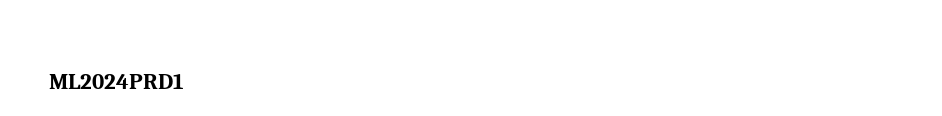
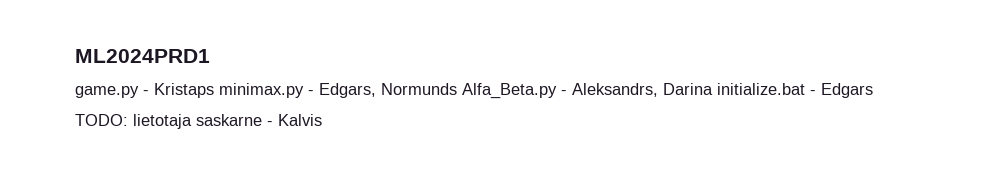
(184, 81) none -> [75,83,873,99] [75,114,322,129] // game.py - Kristaps minimax.py - Edgars, Normunds Alfa_Beta.py - Aleksandrs, Darina initialize.bat - Edgars // TODO: lietotaja saskarne - Kalvis

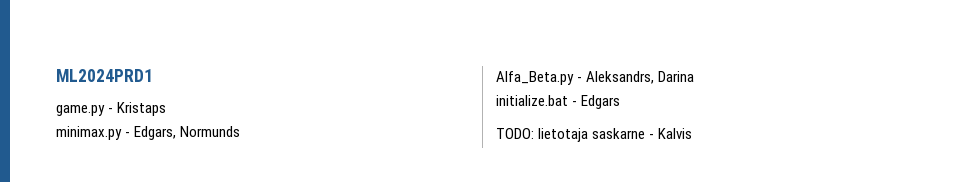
(214, 90) none -> (167, 109) //
(457, 89) none -> (241, 131) //
(713, 89) none -> (695, 76) //

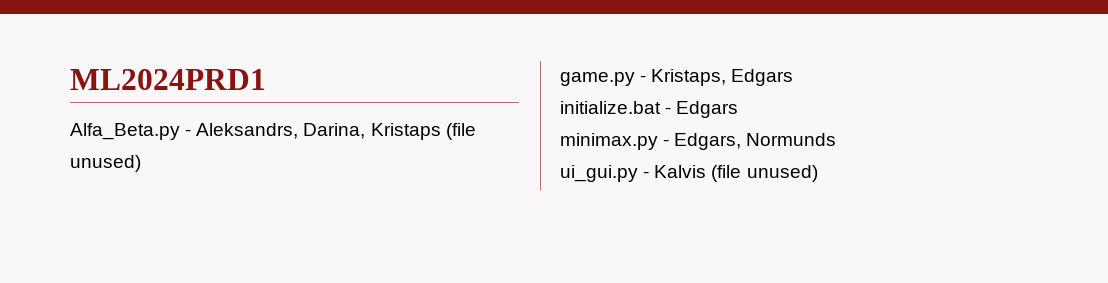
[56,102,167,116] [56,126,241,140] [496,71,695,85] [496,95,621,109] [496,128,693,142] game.py - Kristaps // minimax.py - Edgars, Normunds // Alfa_Beta.py - Aleksandrs, Darina // initialize.bat - Edgars // TODO: lietotaja saskarne - Kalvis -> [70,123,476,140] [70,155,141,172] [560,69,794,86] [560,101,739,118] [560,133,837,150] [560,165,818,182] Alfa_Beta.py - Aleksandrs, Darina, Kristaps (file unused) // game.py - Kristaps, Edgars // initialize.bat - Edgars // minimax.py - Edgars, Normunds // ui_gui.py - Kalvis (file unused)

